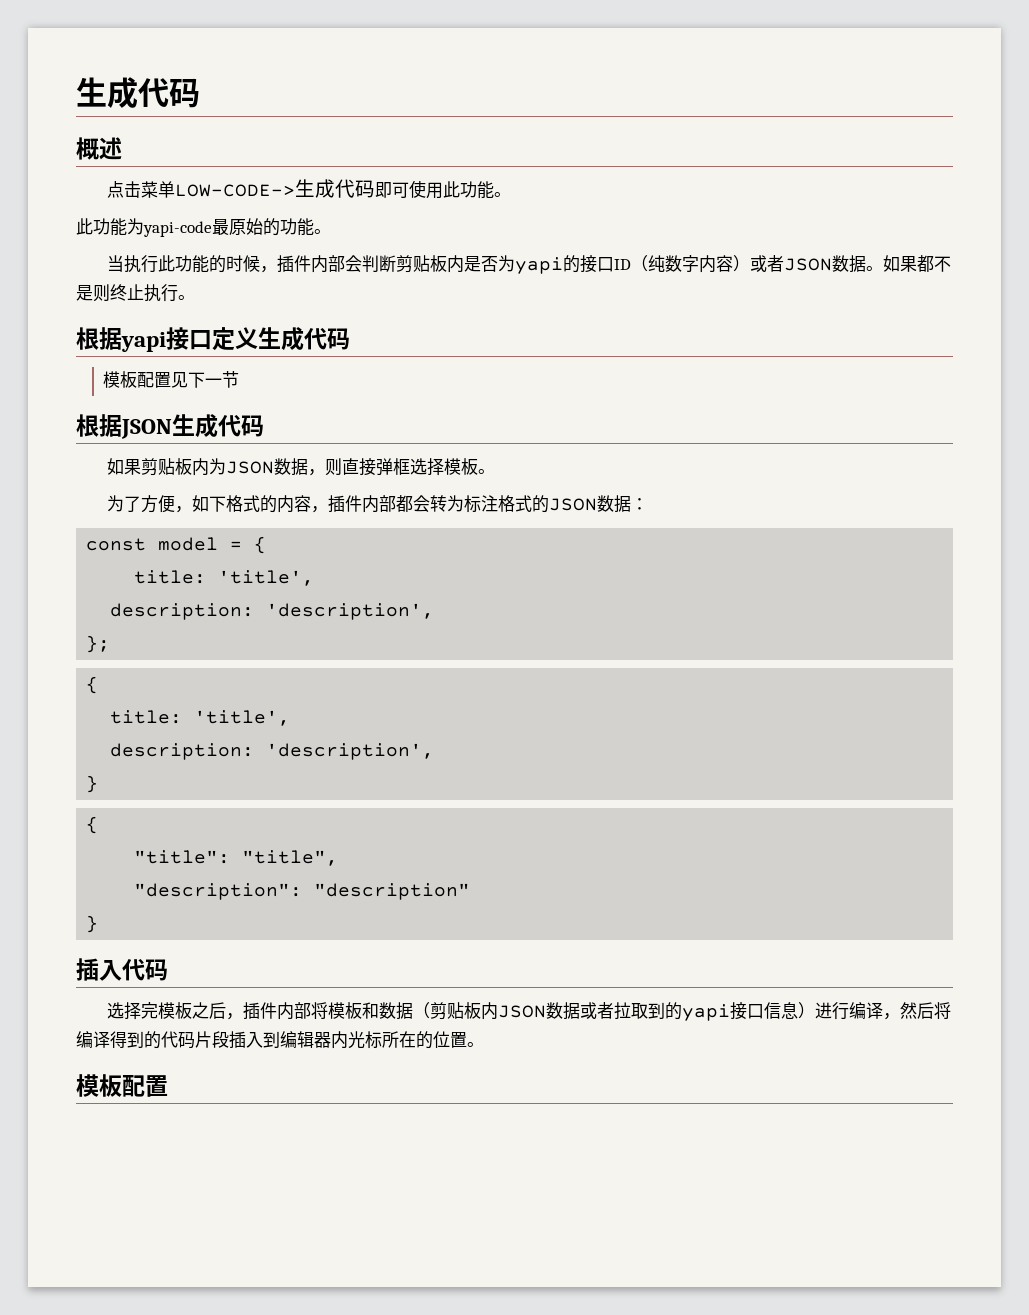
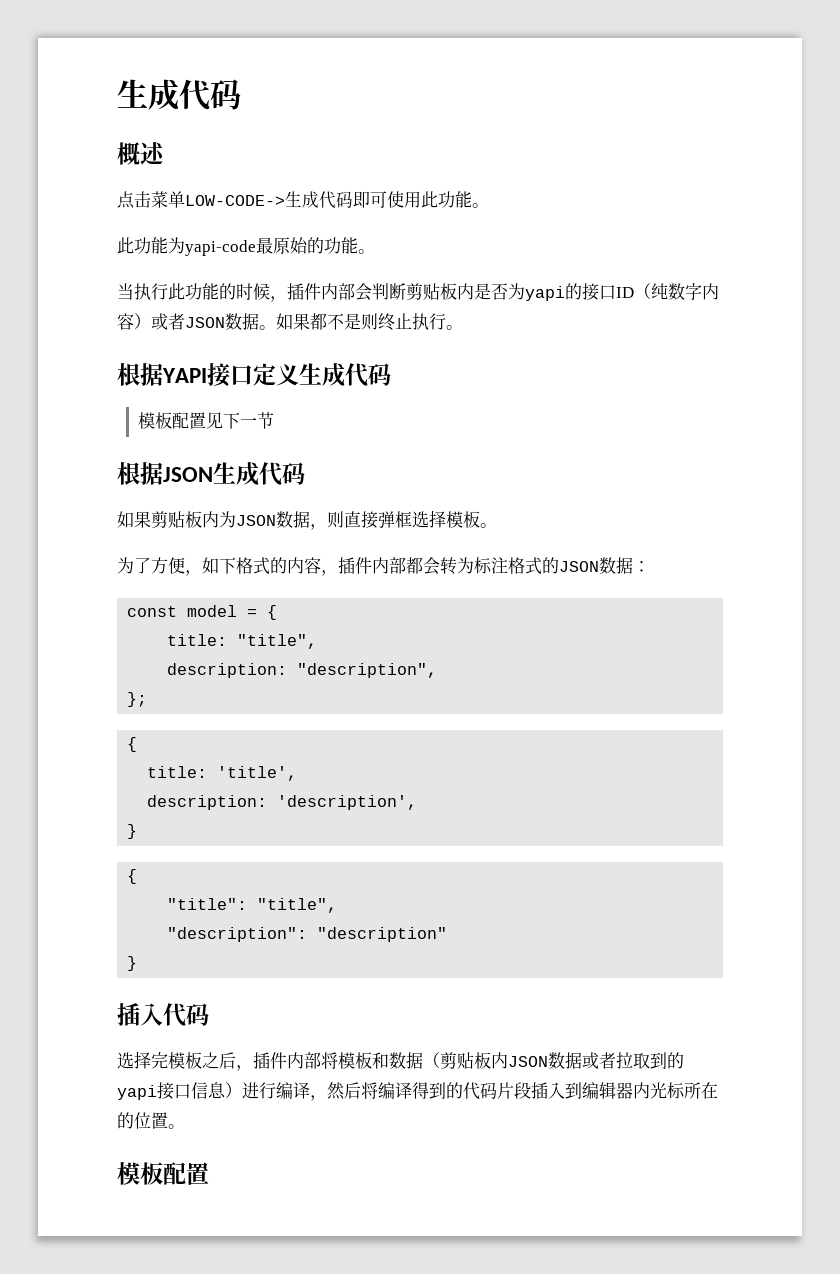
[121,332,166,352] yapi -> [162,368,207,383] YAPI
[218,570,315,586] [110,603,435,620] 'title', // description: 'description', -> [237,634,318,649] [167,663,438,678] "title", // description: "description",

